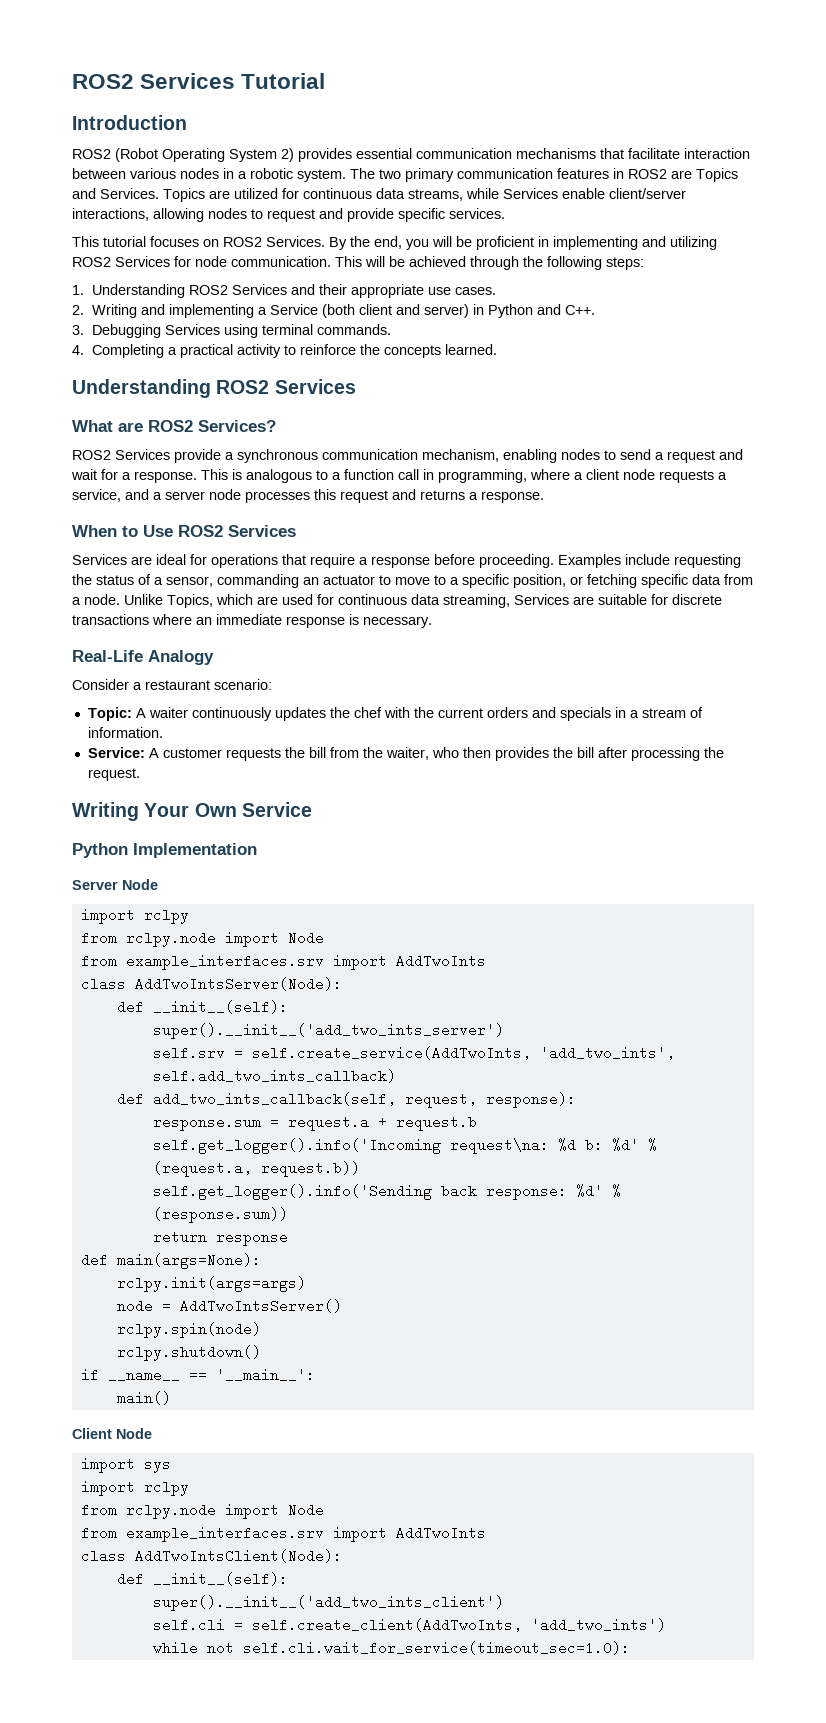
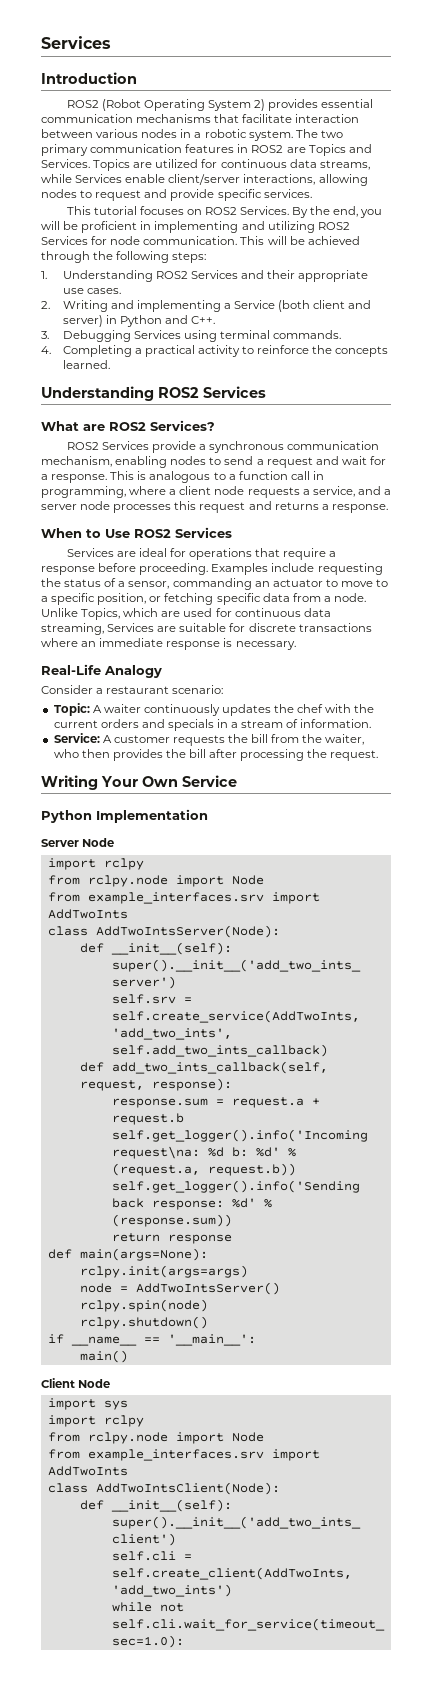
[72,73,326,89] ROS2 Services Tutorial -> [41,36,111,49] Services

